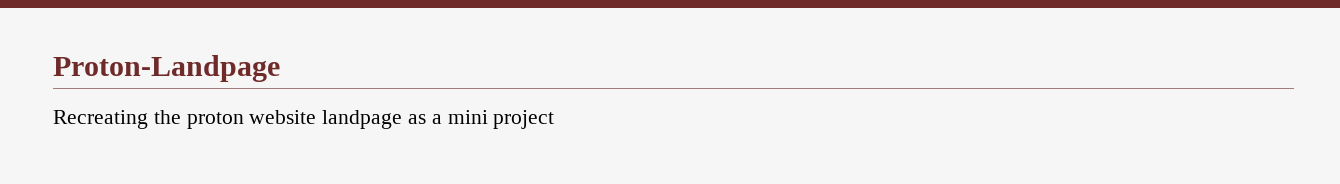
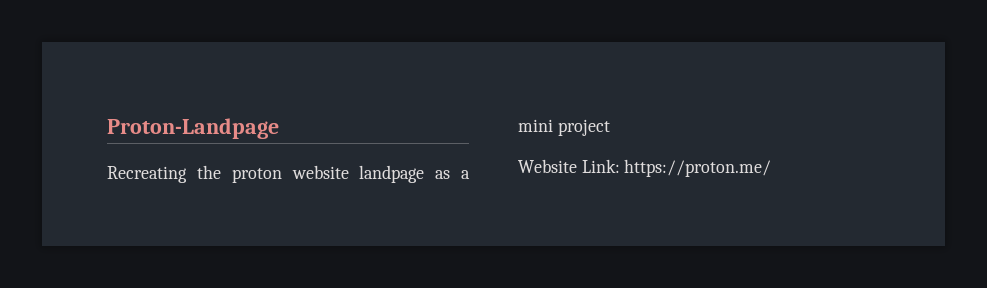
(555, 119) none -> [518,159,772,177] // Website Link: https://proton.me/

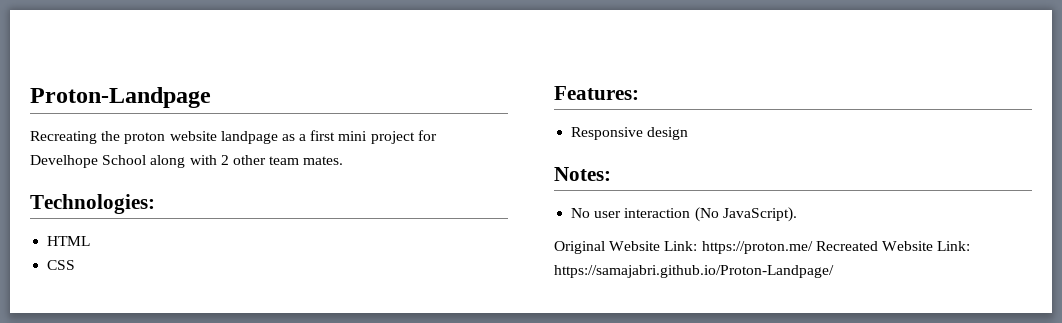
(470, 174) none -> [310,130,336,141] first
[518,159,772,177] // Website Link: https://proton.me/ -> [417,130,437,141] [30,155,344,168] [30,194,155,214] [47,236,91,246] [47,260,76,270] [554,86,639,100] [571,127,689,140] [554,167,611,181] [571,207,797,222] [554,241,971,254] [554,265,834,278] for Develhope School along with 2 other team mates. // Technologies: // HTML // CSS // Features: // Responsive design // Notes: // No user interaction (No JavaScript). // Original Website Link: https://proton.me/ Recreated Website Link: https://samajabri.github.io/Proton-Landpage/

